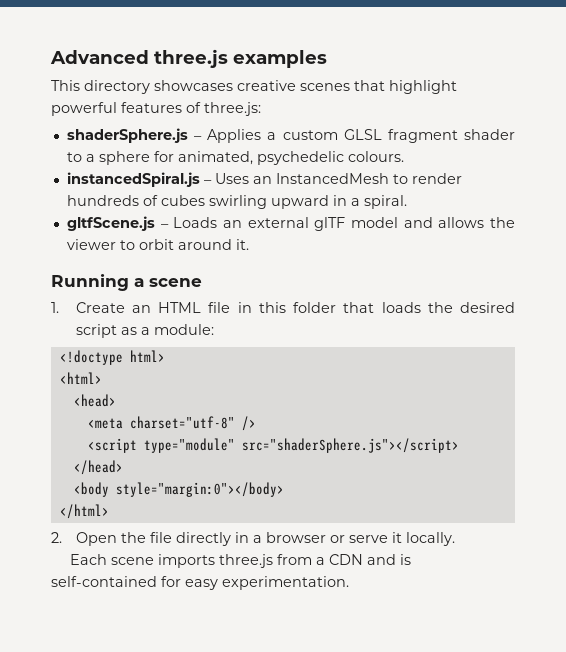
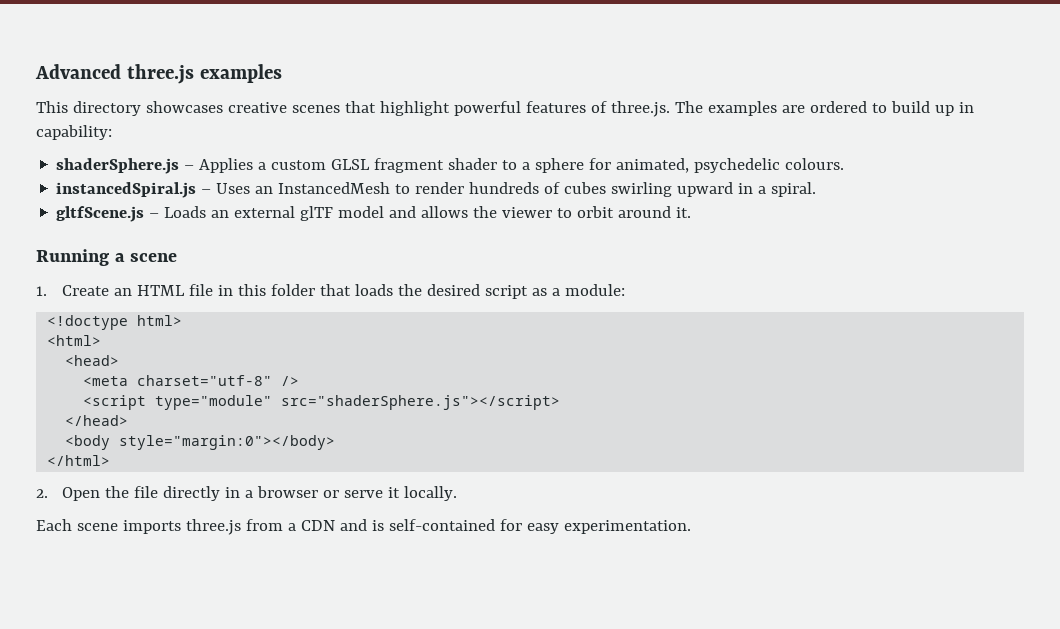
[204,102,261,116] three.js: -> [610,101,974,117] [36,125,112,140] three.js. The examples are ordered to build up in capability:

